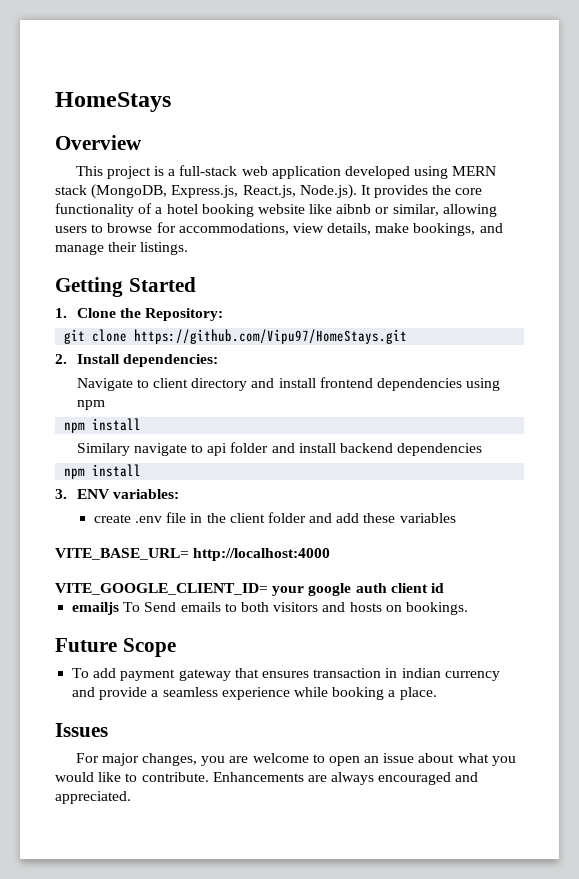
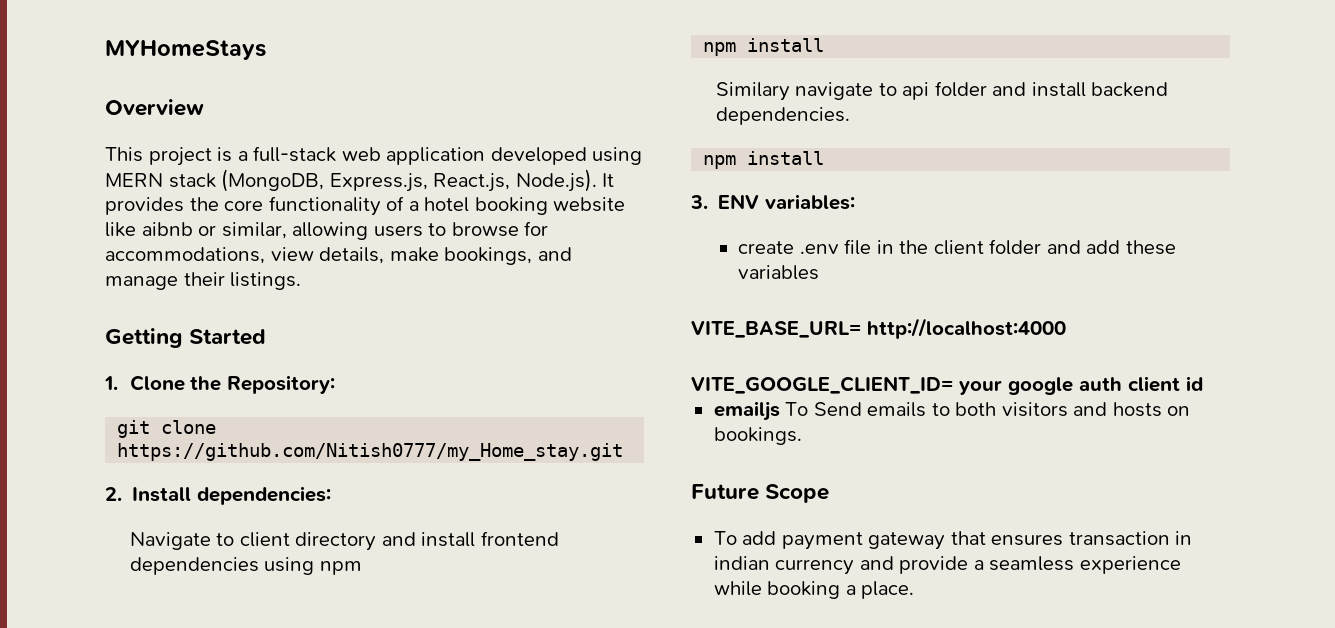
[55,92,171,112] HomeStays -> [105,40,266,60] MYHomeStays
[134,329,408,344] https://github.com/Vipu97/HomeStays.git -> [117,443,624,461] https://github.com/Nitish0777/my_Home_stay.git
[397,443,483,456] dependencies -> [715,107,850,125] dependencies.
[55,723,108,737] [75,753,516,766] [55,772,479,785] [55,791,131,804] // Issues // For major changes, you are welcome to open an issue about what you would like to contribute. Enhancements are always encouraged and appreciated. -> (915, 590) none

